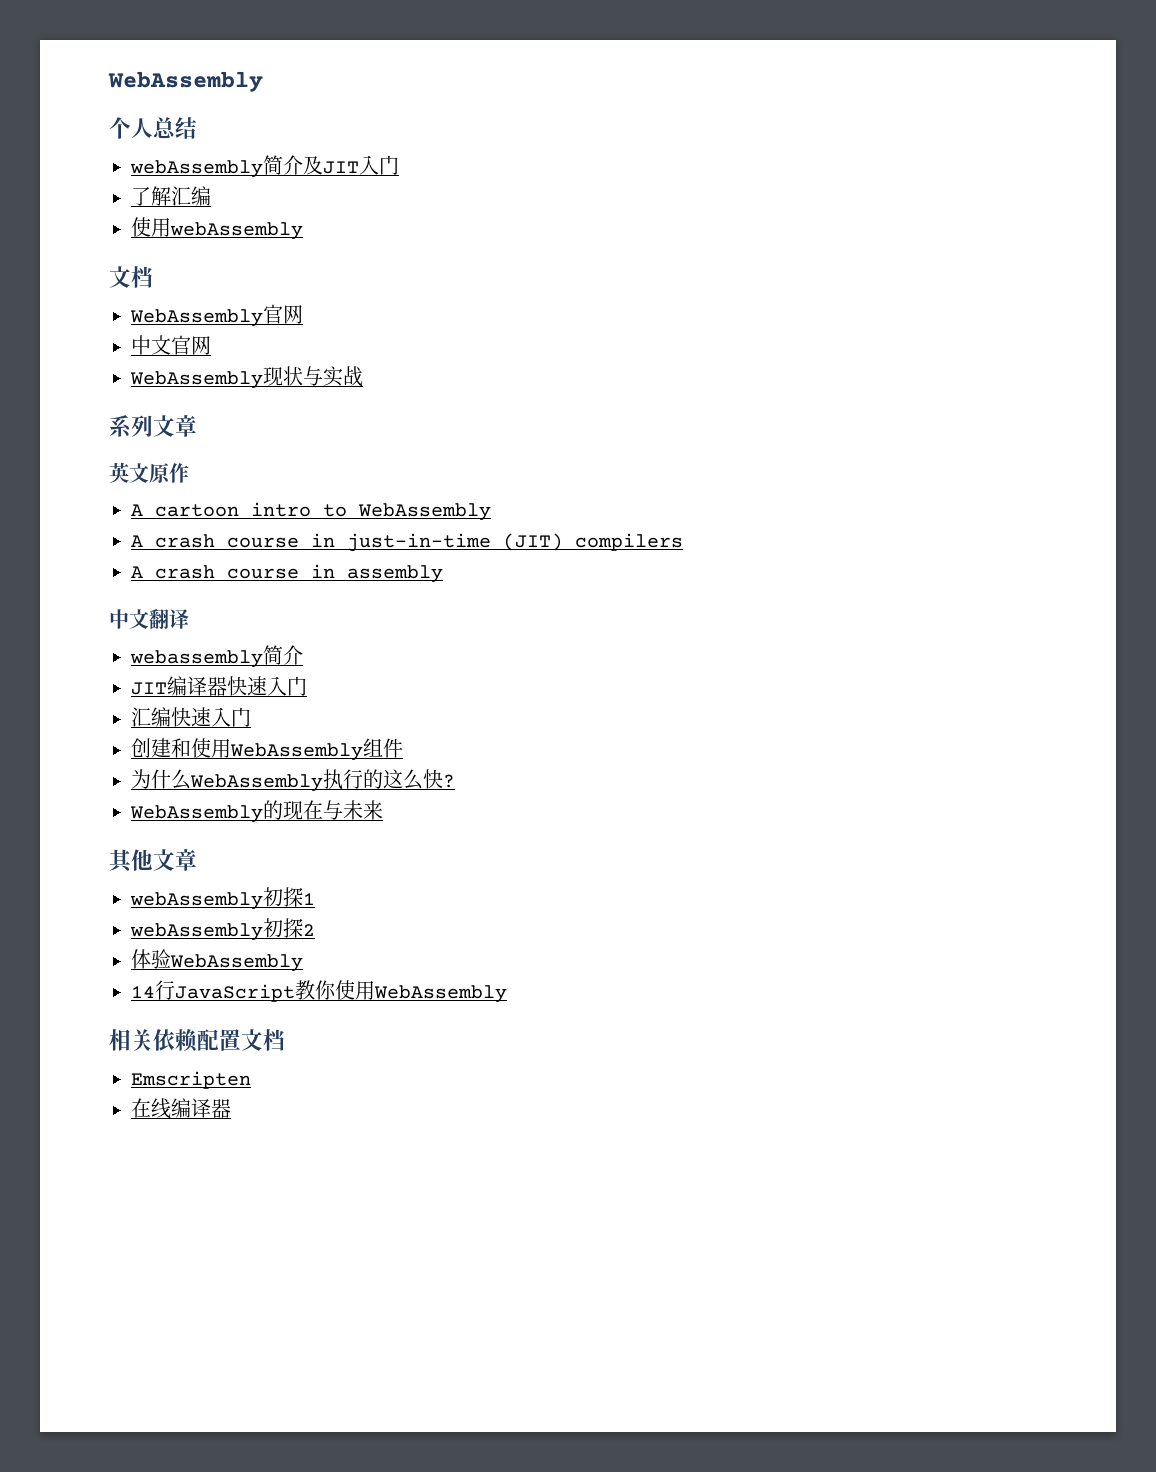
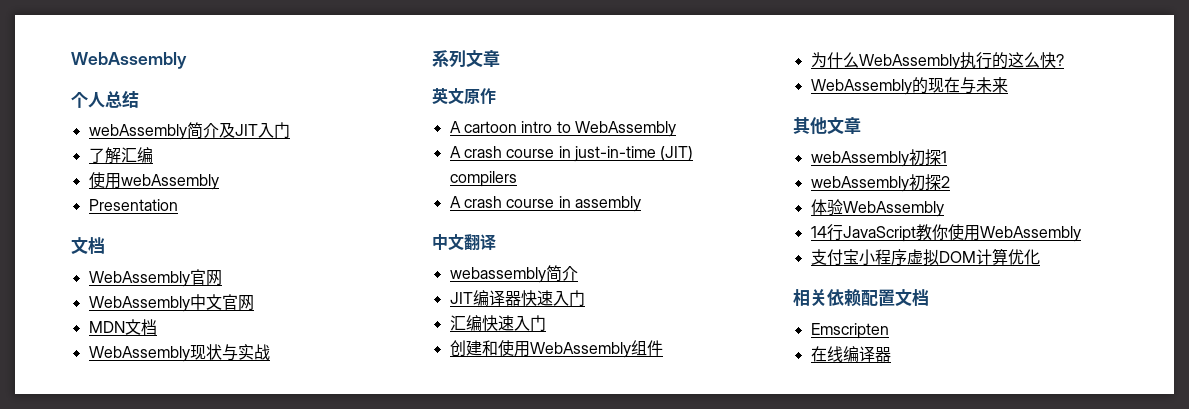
(303, 231) none -> [88,199,178,211] // Presentation
(303, 314) none -> [88,296,190,312] WebAssembly
(211, 345) none -> [88,319,157,335] // MDN文档
(507, 994) none -> [810,248,1040,266] // 支付宝小程序虚拟DOM计算优化

